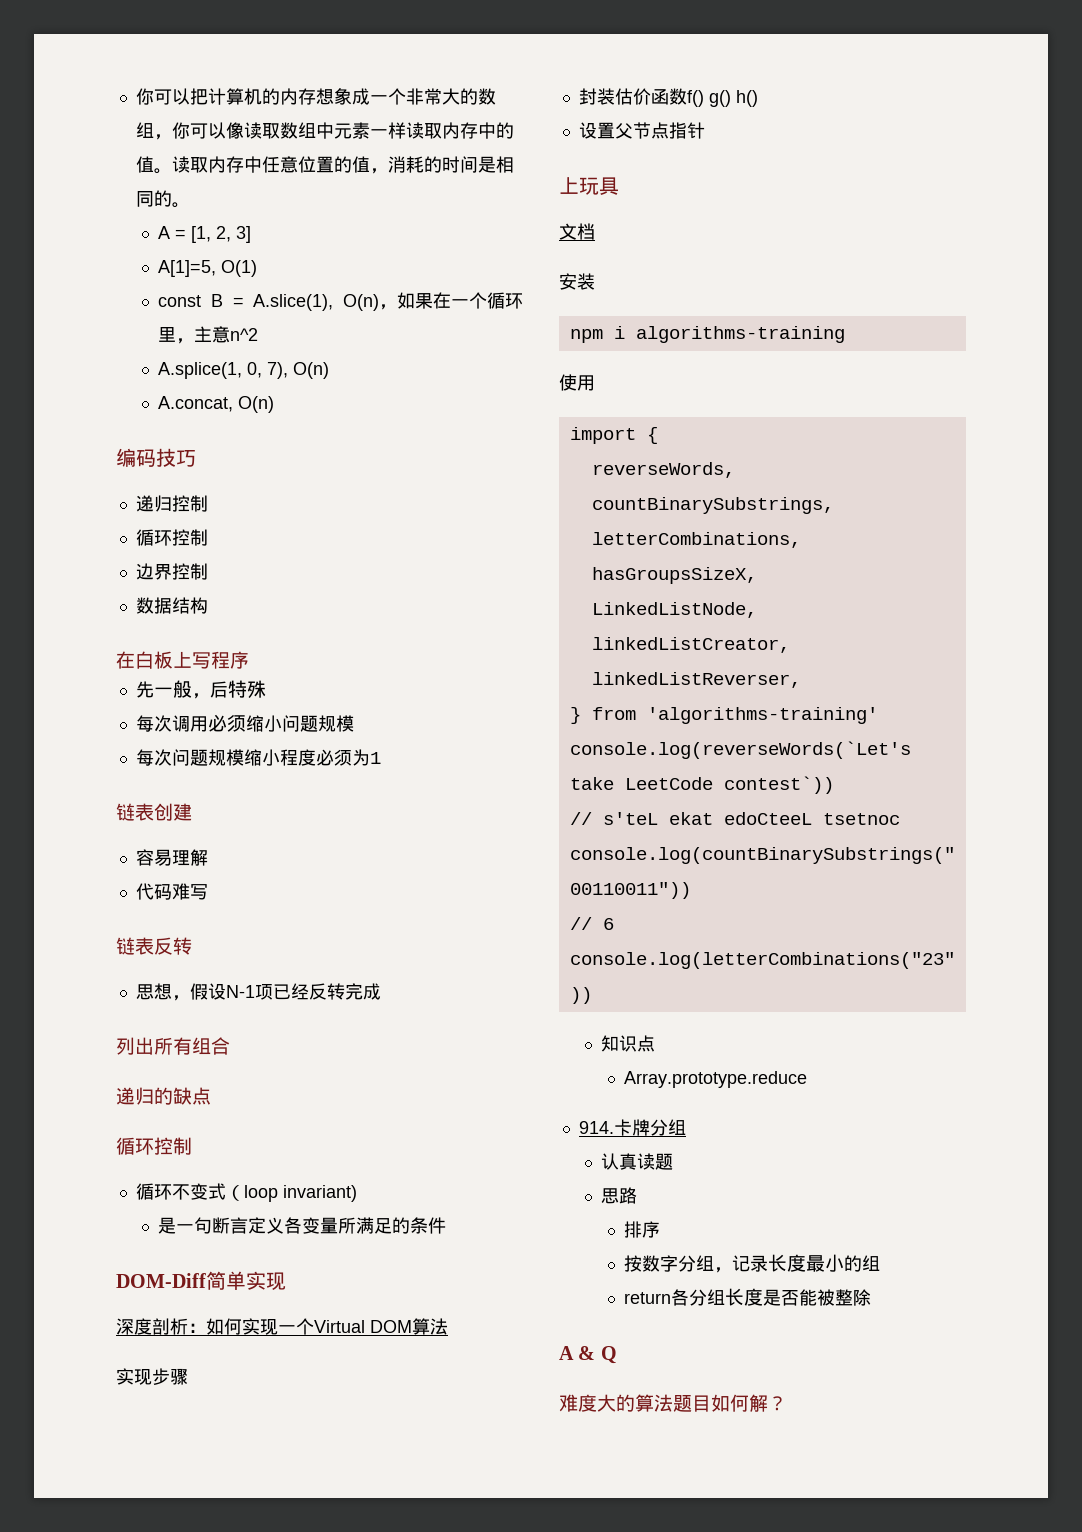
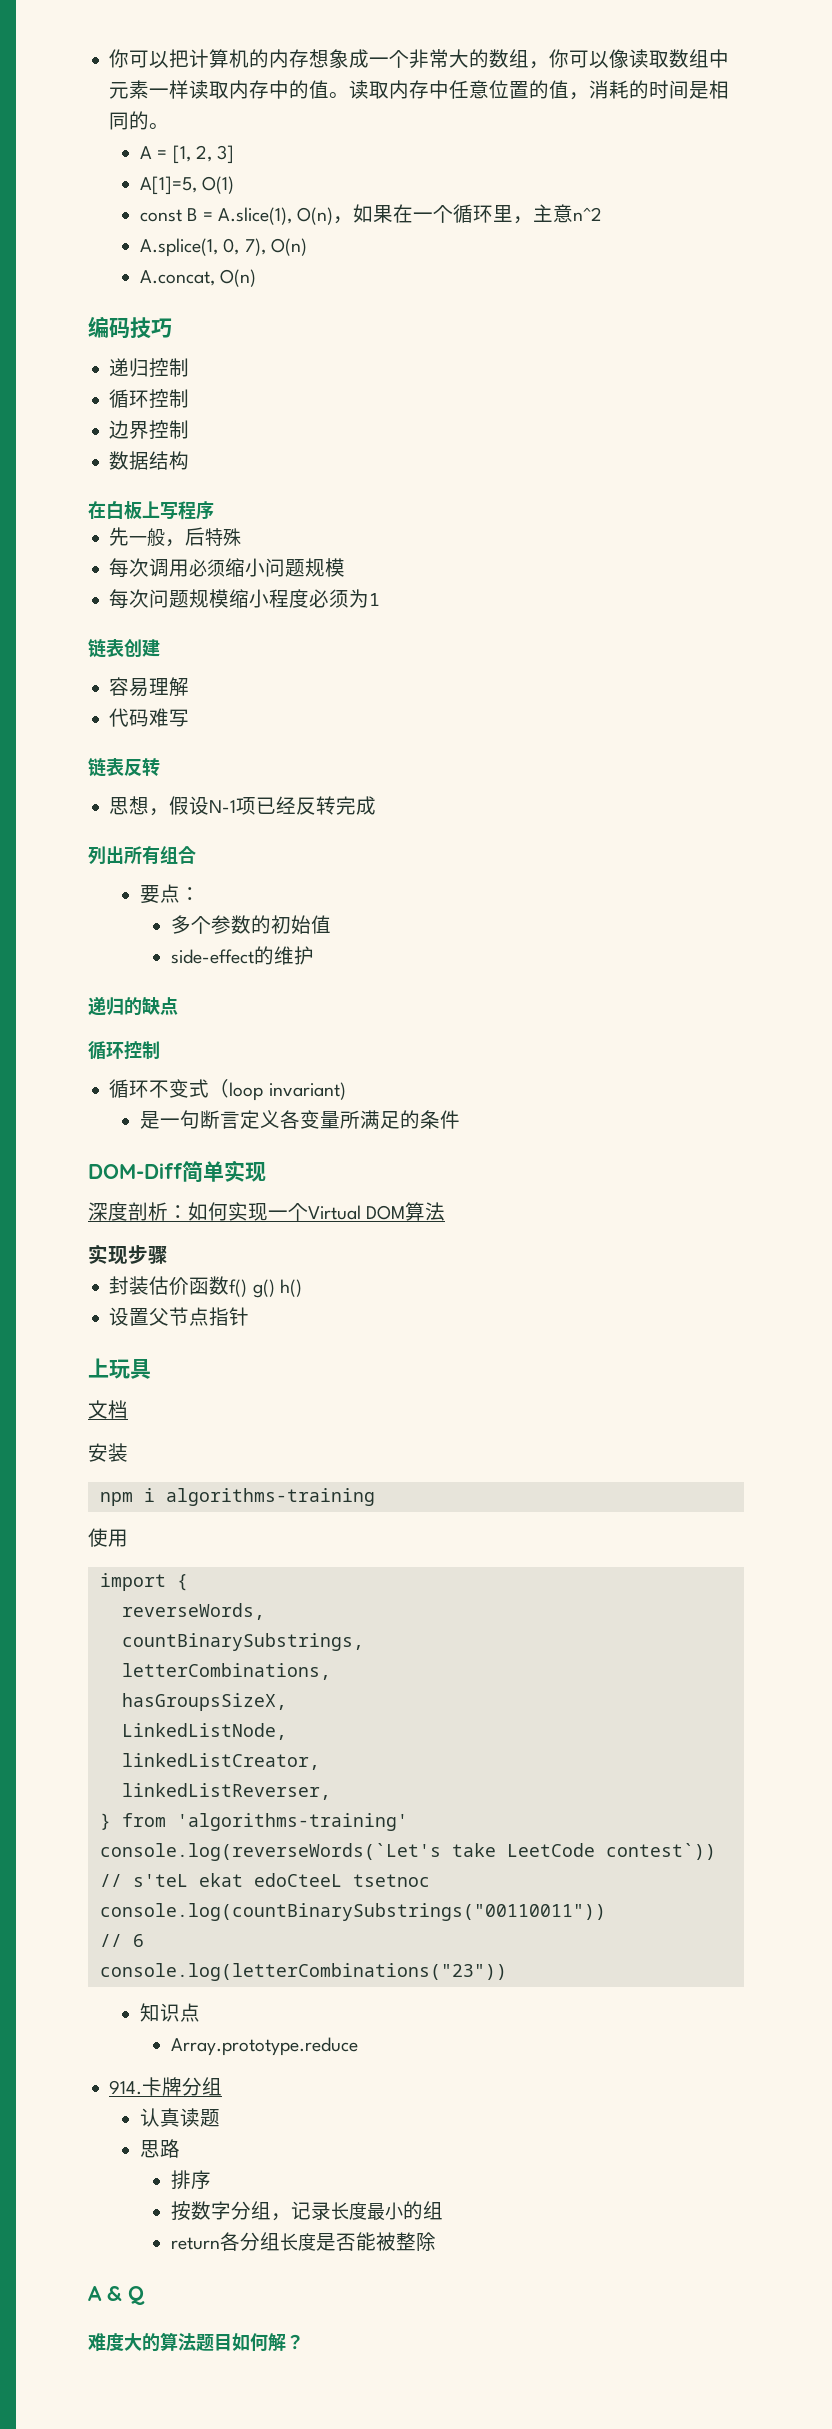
(230, 1046) none -> [140,884,201,904] [170,915,331,934] [170,946,314,965] // 要点： // 多个参数的初始值 // side-effect的维护

